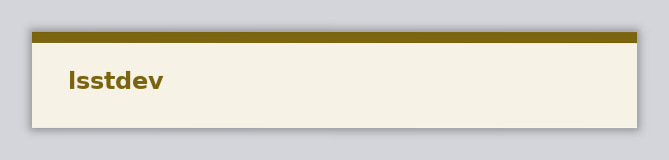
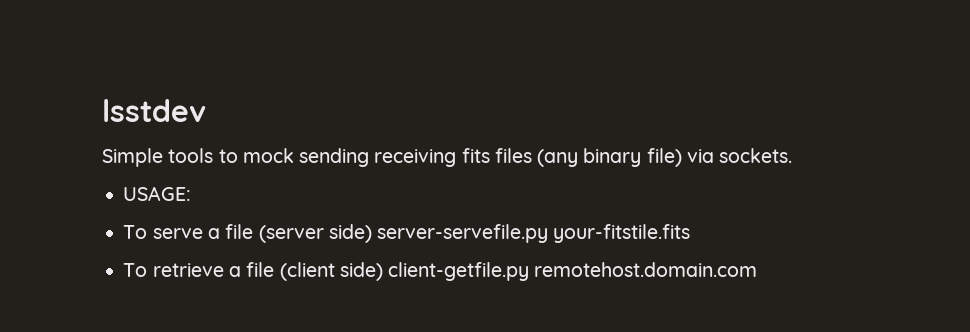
(165, 79) none -> [102,148,793,167] [123,186,192,201] [123,224,691,243] [123,262,758,281] // Simple tools to mock sending receiving fits files (any binary file) via sockets. // USAGE: // To serve a file (server side) server-servefile.py your-fitstile.fits // To retrieve a file (client side) client-getfile.py remotehost.domain.com

